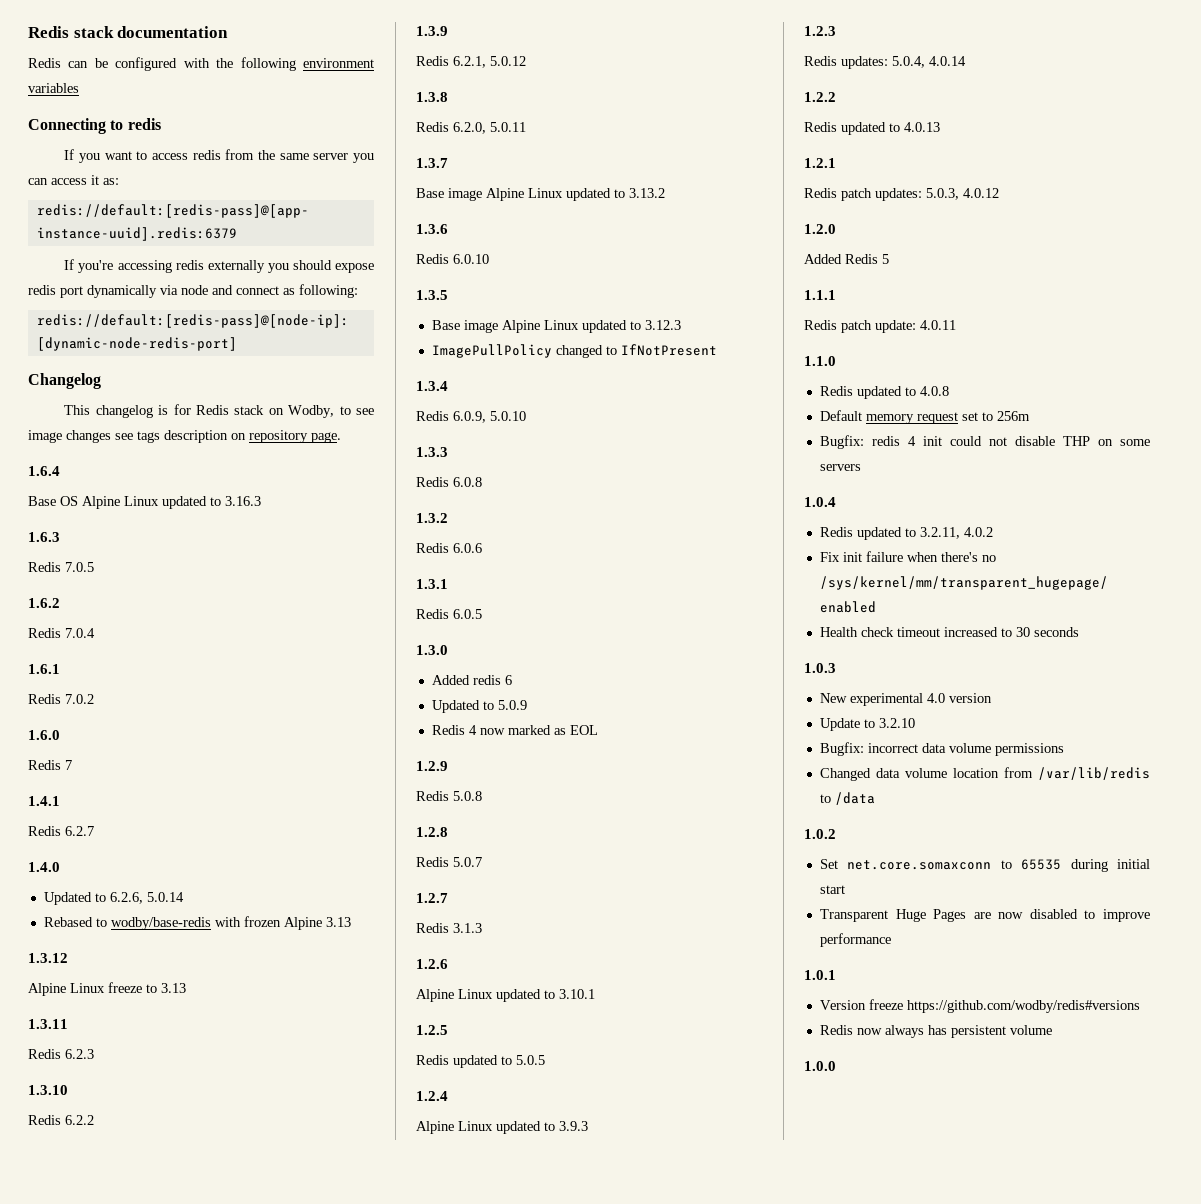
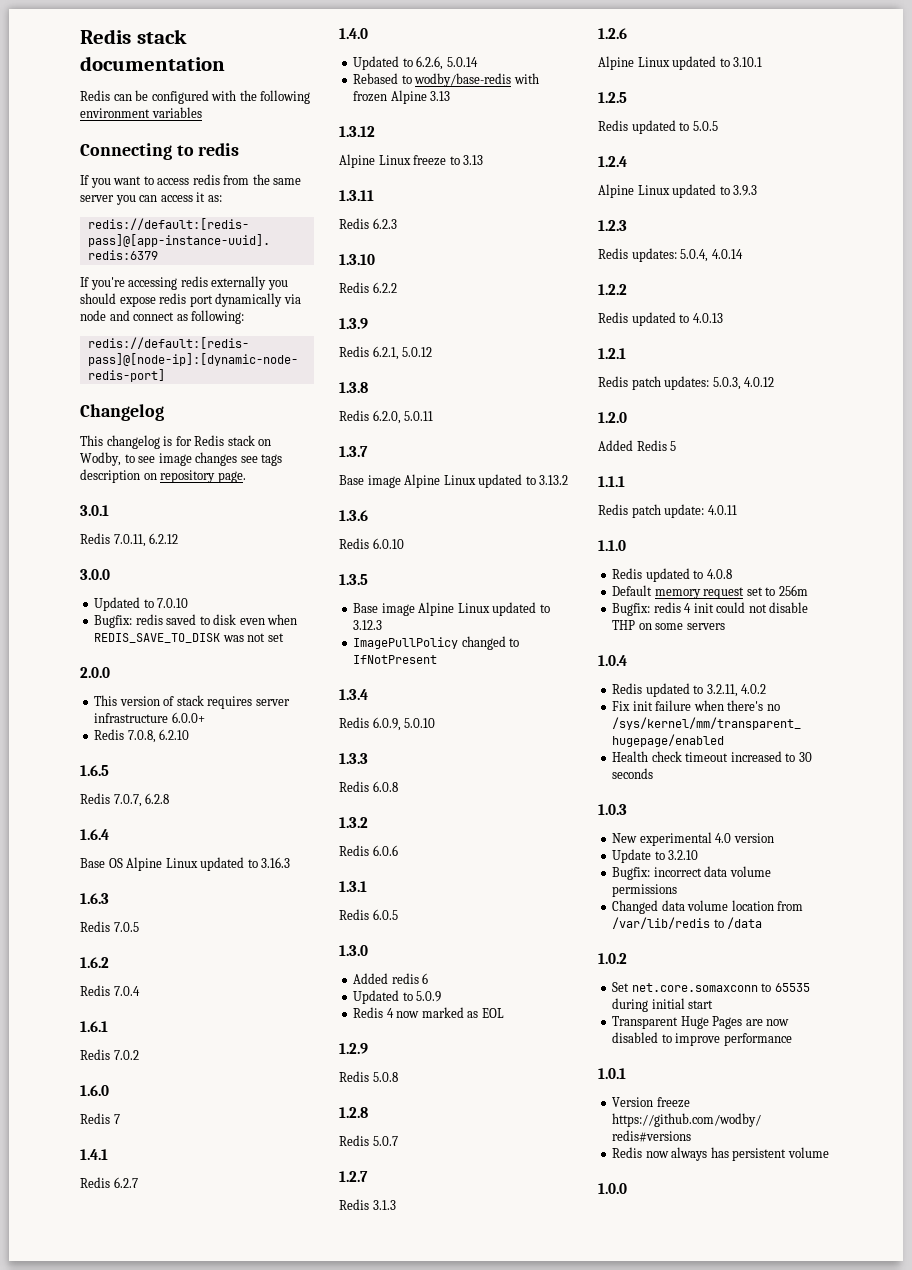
(341, 437) none -> [80,505,109,516] [80,533,179,547] [80,569,110,580] [94,597,189,611] [94,614,298,628] [94,633,284,643] [80,667,110,678] [94,695,290,709] [94,712,205,723] [94,729,190,743] [80,765,109,776] [80,793,170,807] // 3.0.1 // Redis 7.0.11, 6.2.12 // 3.0.0 // Updated to 7.0.10 // Bugfix: redis saved to disk even when REDIS_SAVE_TO_DISK was not set // 2.0.0 // This version of stack requires server infrastructure 6.0.0+ // Redis 7.0.8, 6.2.10 // 1.6.5 // Redis 7.0.7, 6.2.8

